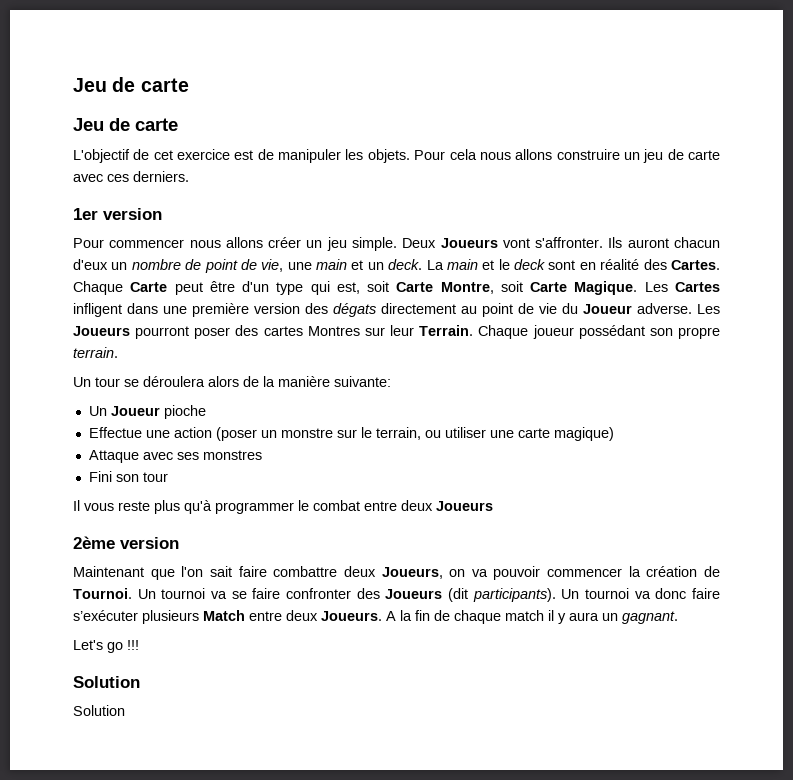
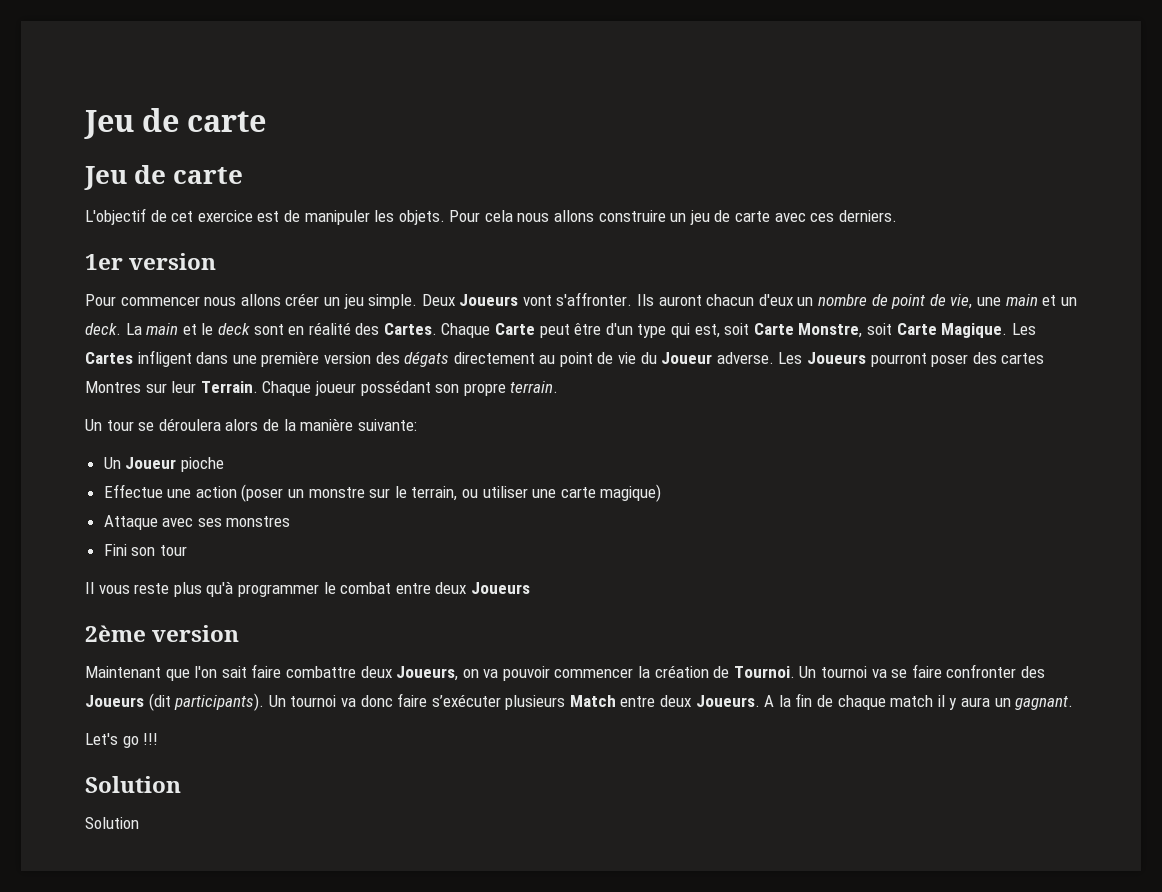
[440,282,494,294] Montre, -> [798,323,863,338] Monstre,

